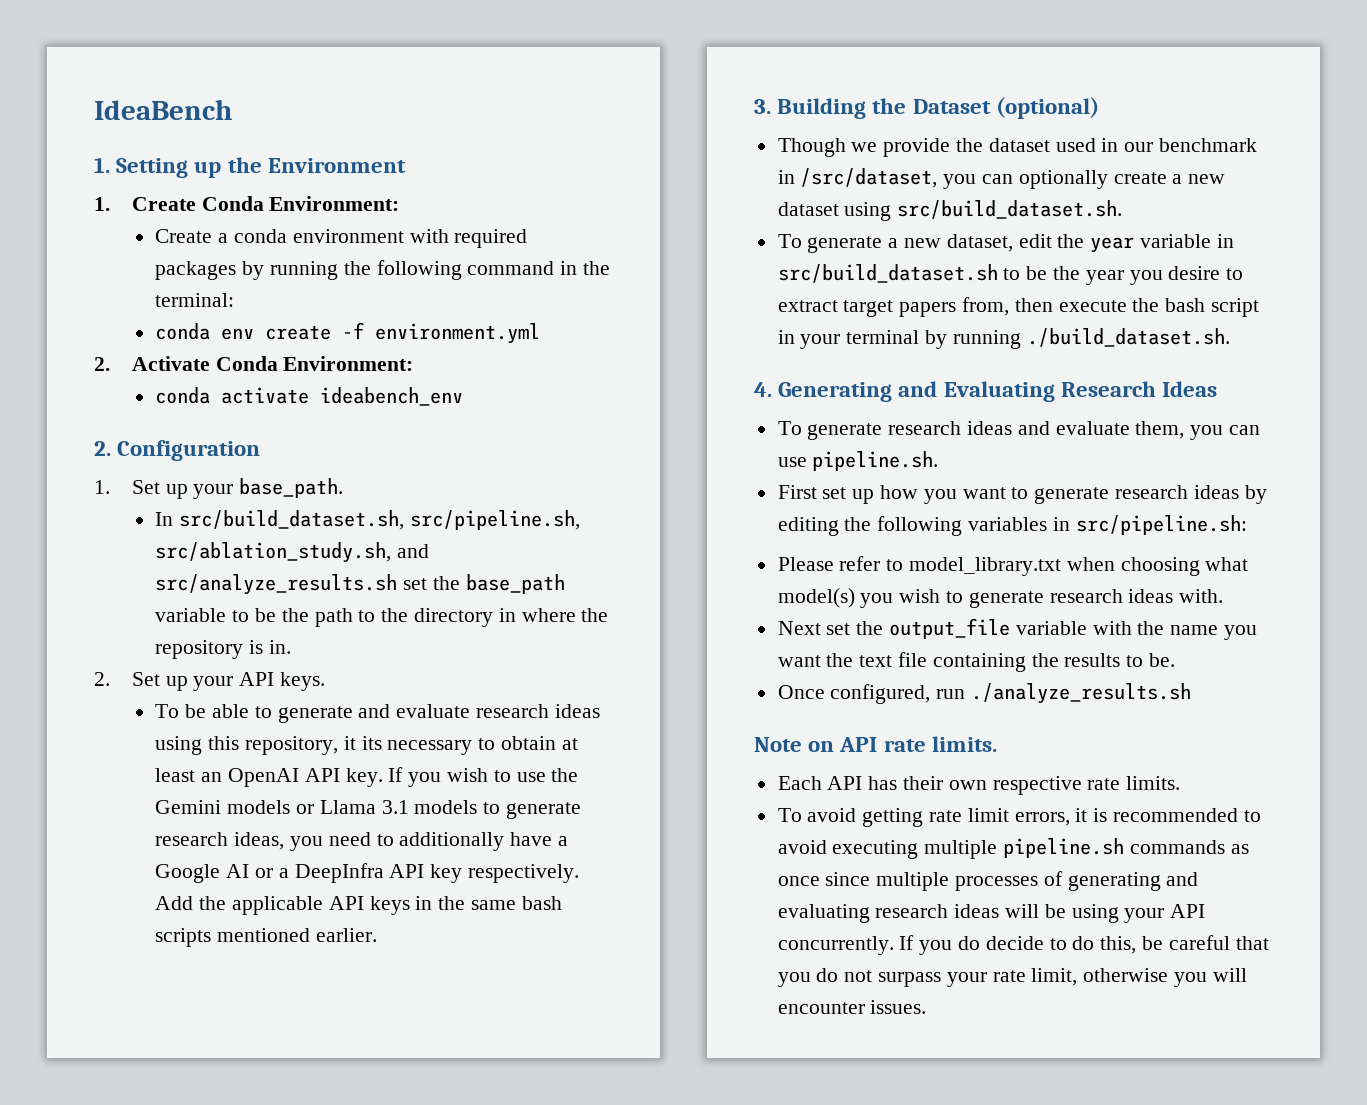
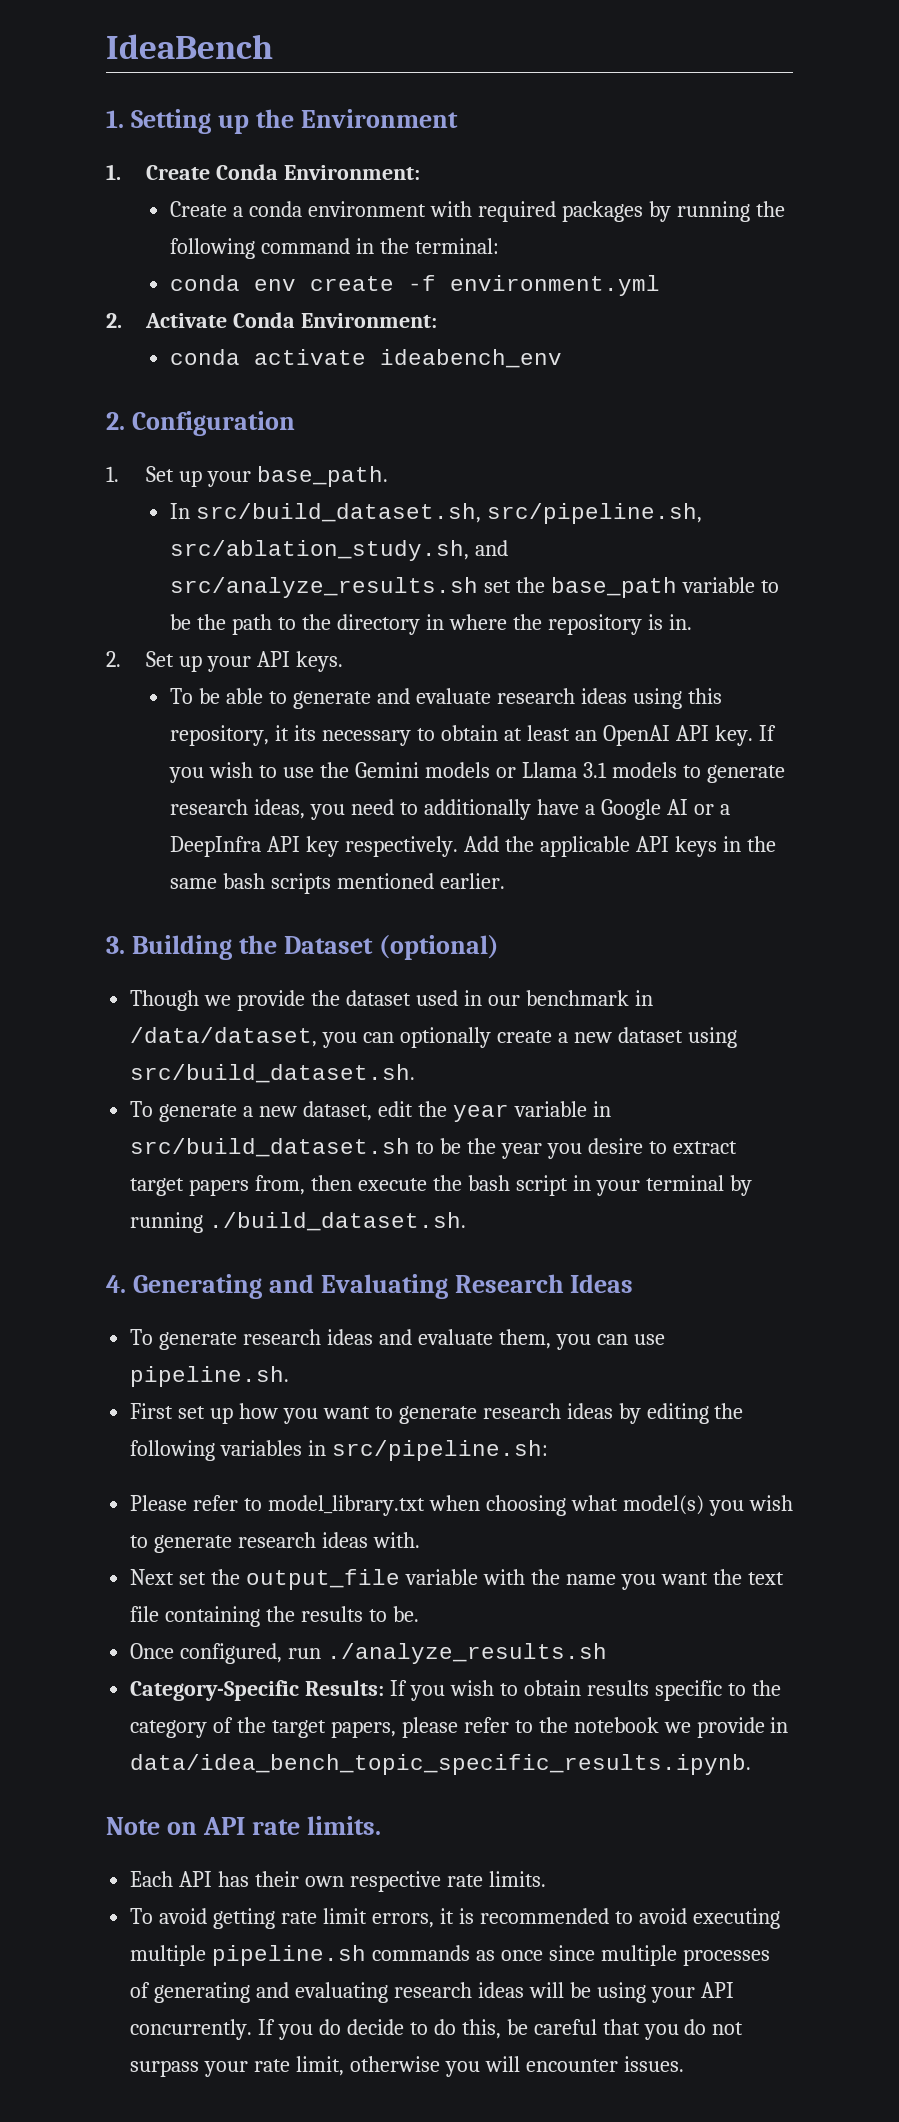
[800,168,938,188] /src/dataset, -> [130,1027,318,1047] /data/dataset,
(1192, 693) none -> [130,1680,781,1701] [130,1717,789,1738] [130,1754,752,1775] // Category-Specific Results: If you wish to obtain results specific to the category of the target papers, please refer to the notebook we provide in data/idea_bench_topic_specific_results.ipynb.

